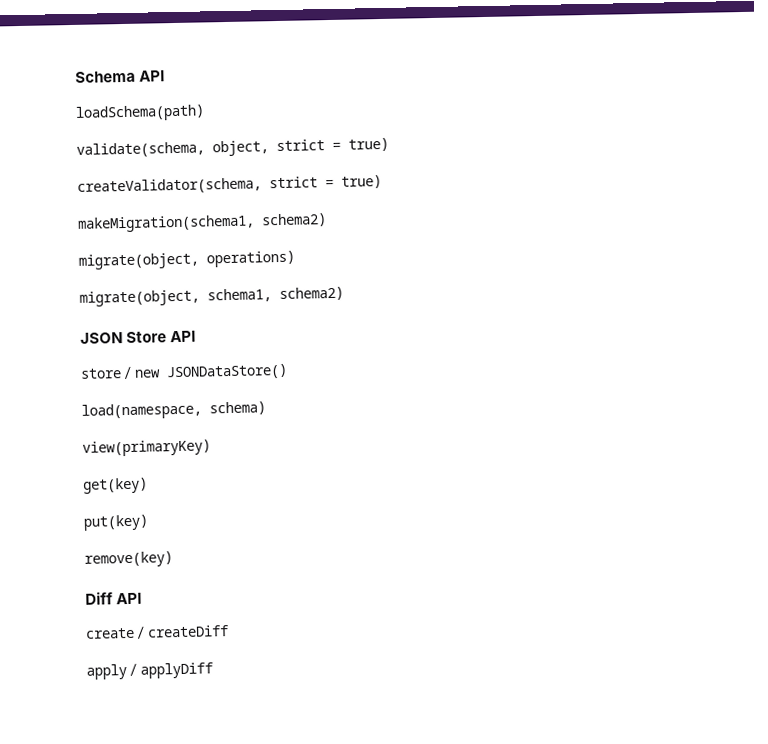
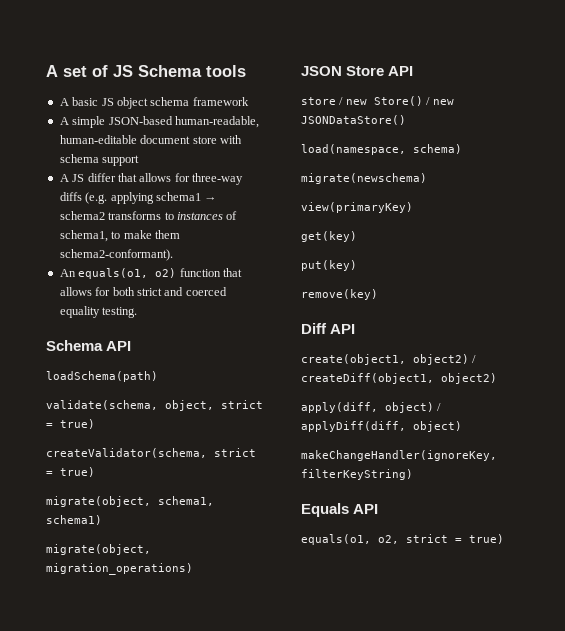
(75, 76) none -> [46,65,246,77] [59,97,249,109] [59,116,259,128] [59,135,242,144] [59,154,140,166] [59,173,243,185] [59,192,218,204] [59,211,238,220] [59,230,180,242] [59,249,173,261] [59,268,242,279] [59,287,227,296] [59,306,138,318] A set of JS Schema tools // A basic JS object schema framework // A simple JSON-based human-readable, human-editable document store with schema support // A JS differ that allows for three-way diffs (e.g. applying schema1 → schema2 transforms to instances of schema1, to make them schema2-conformant). // An equals(o1, o2) function that allows for both strict and coerced equality testing. //
[77,213,327,233] [78,250,295,270] [79,286,344,307] makeMigration(schema1, schema2) // migrate(object, operations) // migrate(object, schema1, schema2) -> [46,496,214,507] [46,515,102,525] [46,544,151,555] [46,563,193,575] migrate(object, schema1, schema1) // migrate(object, migration_operations)
(161, 373) none -> [373,96,454,106] Store() / new
(266, 408) none -> [301,173,427,184] // migrate(newschema)
[85,625,229,639] [86,662,213,680] create / createDiff // apply / applyDiff -> [301,354,477,365] [301,373,497,384] [301,402,442,413] [301,421,462,432] [301,450,497,461] [301,469,413,480] [301,503,379,517] [301,534,504,545] create(object1, object2) / createDiff(object1, object2) // apply(diff, object) / applyDiff(diff, object) // makeChangeHandler(ignoreKey, filterKeyString) // Equals API // equals(o1, o2, strict = true)

